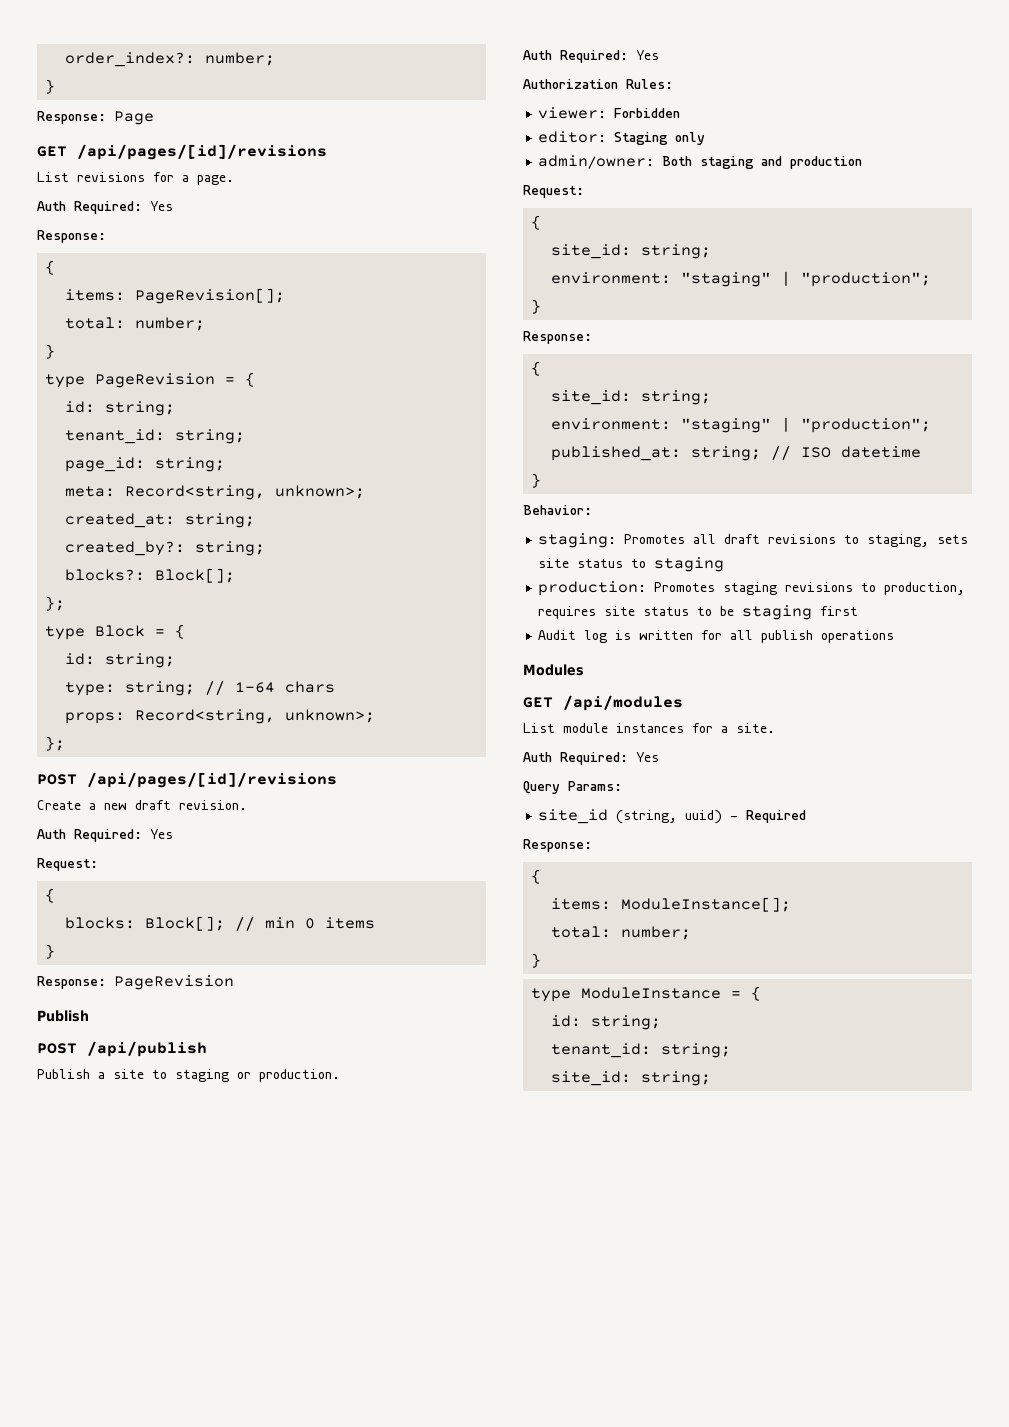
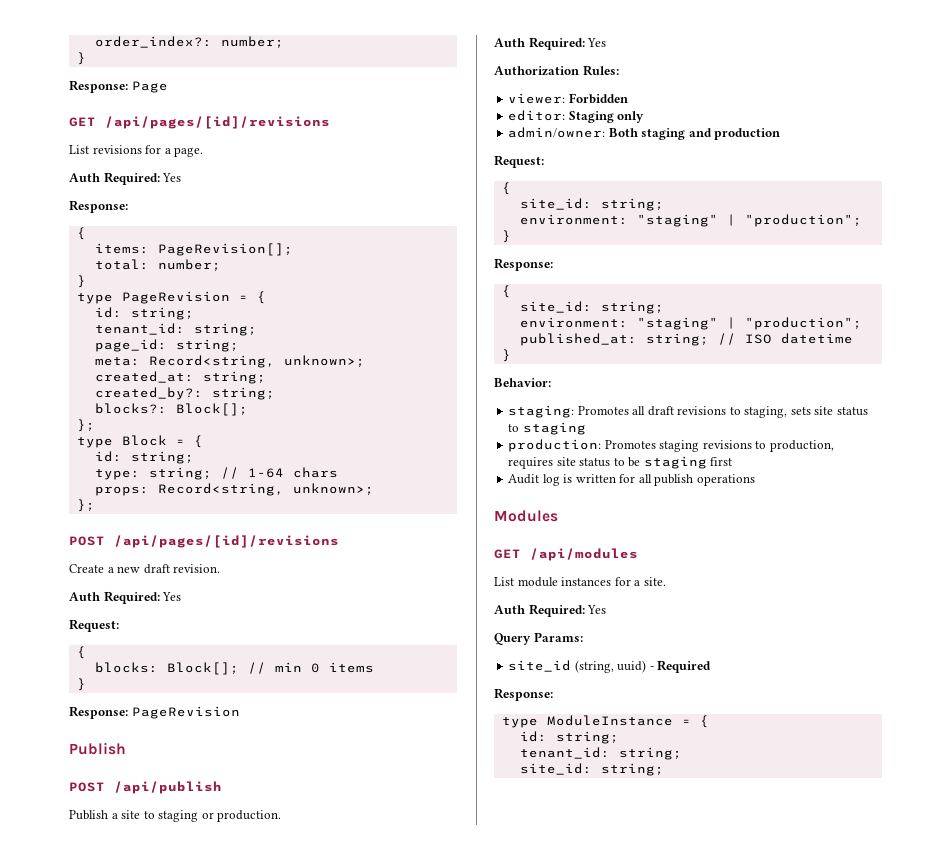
[531,869,542,884] [551,897,792,912] [551,926,692,940] [531,953,542,968] // { // items: ModuleInstance[]; // total: number; // } -> (553, 694) none

